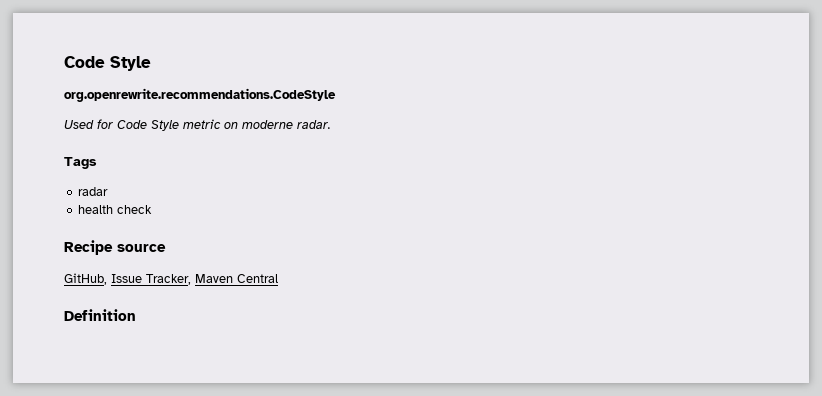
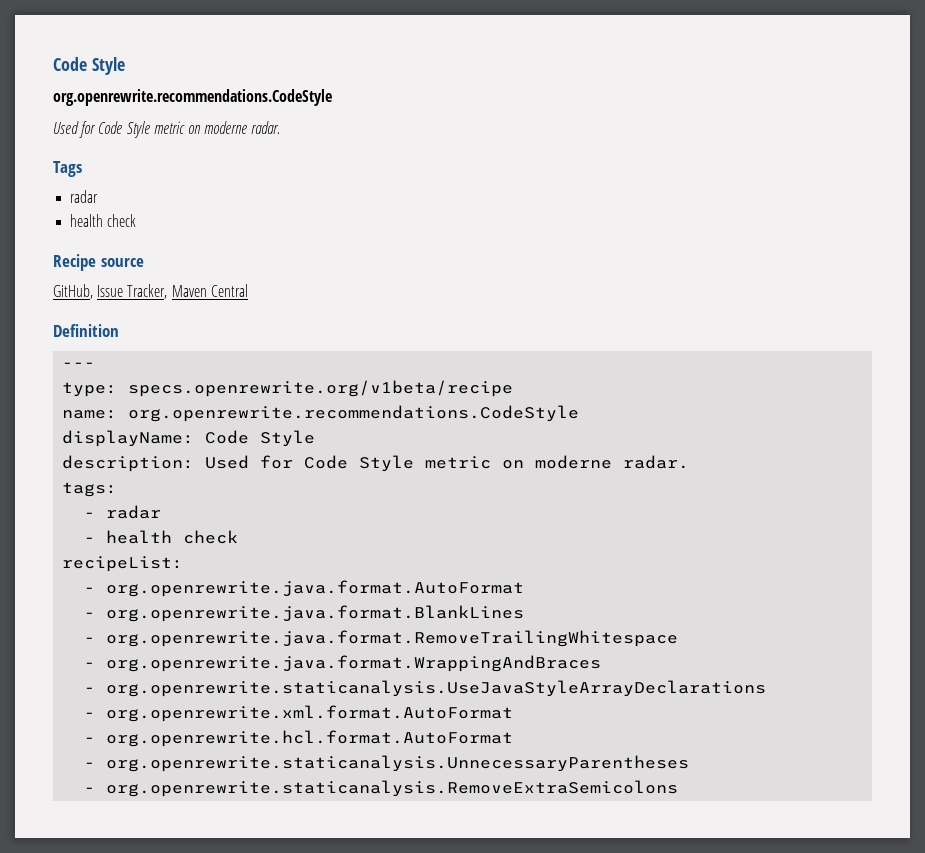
(136, 315) none -> [62,362,96,368] [62,380,514,397] [62,405,580,422] [62,430,316,447] [62,455,690,472] [62,482,118,497] [84,505,162,519] [84,530,239,544] [62,556,184,572] [84,580,525,597] [84,605,525,622] [84,630,679,647] [84,655,602,672] [84,680,767,697] [84,705,514,722] [84,730,514,747] [84,755,690,772] [84,780,679,797] // --- // type: specs.openrewrite.org/v1beta/recipe // name: org.openrewrite.recommendations.CodeStyle // displayName: Code Style // description: Used for Code Style metric on moderne radar. // tags: // - radar // - health check // recipeList: // - org.openrewrite.java.format.AutoFormat // - org.openrewrite.java.format.BlankLines // - org.openrewrite.java.format.RemoveTrailingWhitespace // - org.openrewrite.java.format.WrappingAndBraces // - org.openrewrite.staticanalysis.UseJavaStyleArrayDeclarations // - org.openrewrite.xml.format.AutoFormat // - org.openrewrite.hcl.format.AutoFormat // - org.openrewrite.staticanalysis.UnnecessaryParentheses // - org.openrewrite.staticanalysis.RemoveExtraSemicolons

